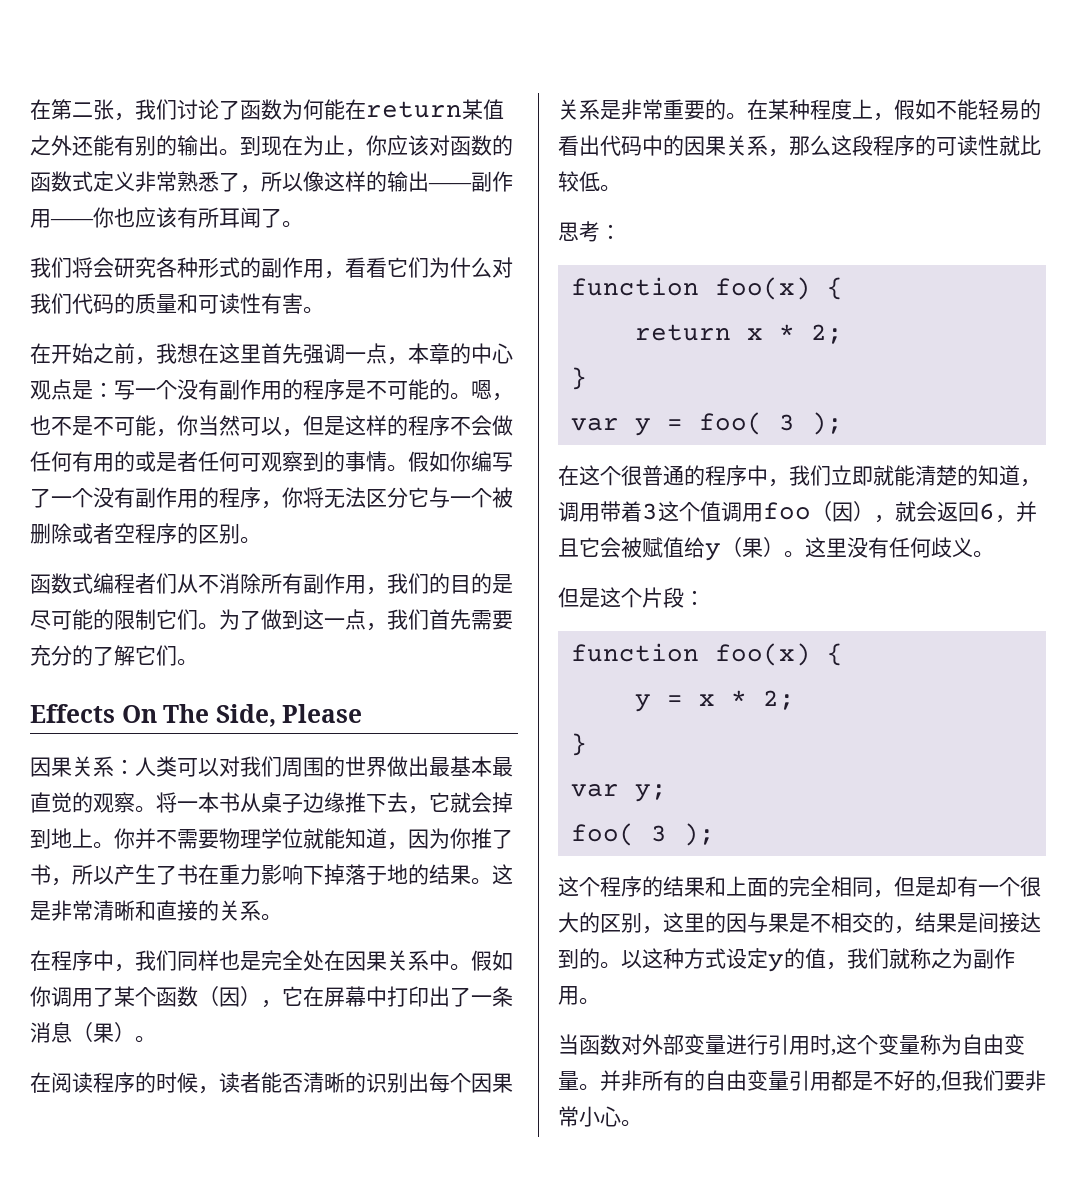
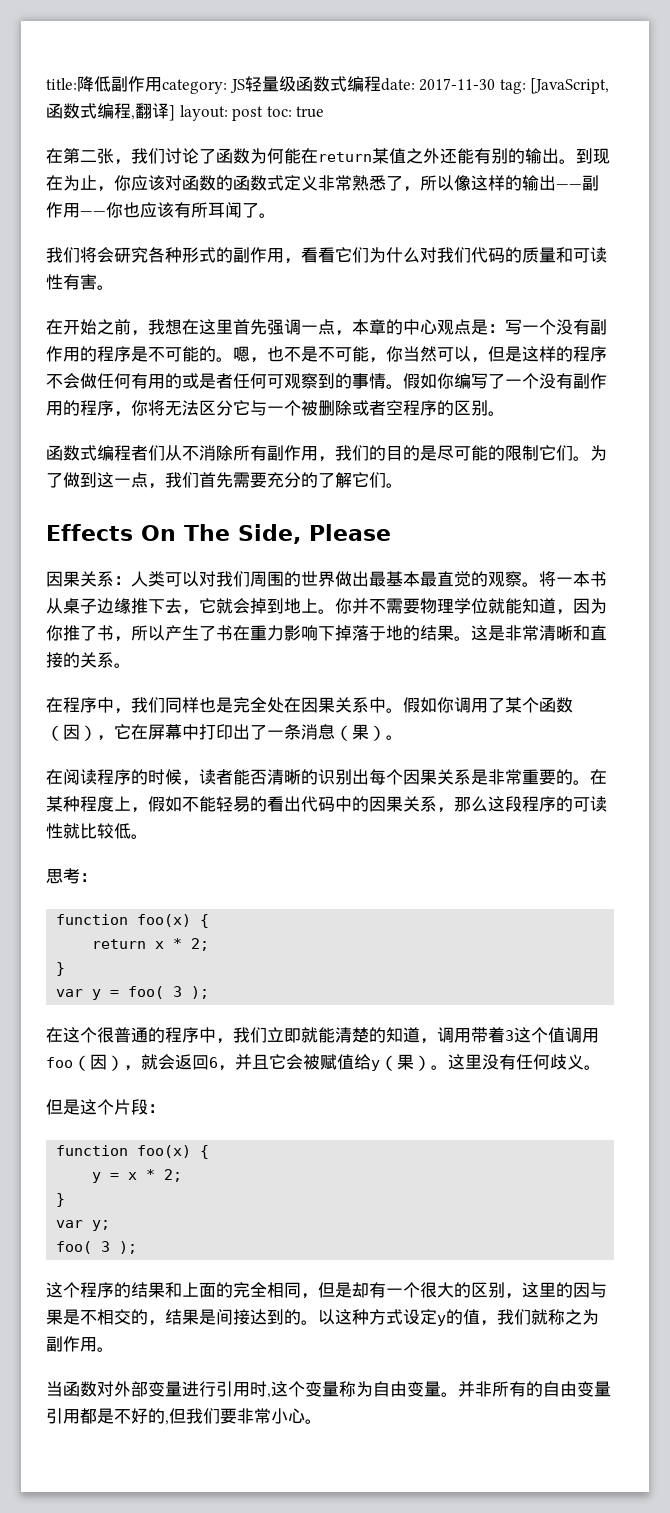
(30, 109) none -> [46,76,610,94] [46,103,325,121] title:降低副作用category: JS轻量级函数式编程date: 2017-11-30 tag: [JavaScript,函数式编程,翻译] layout: post toc: true //

